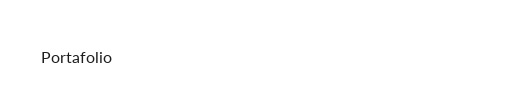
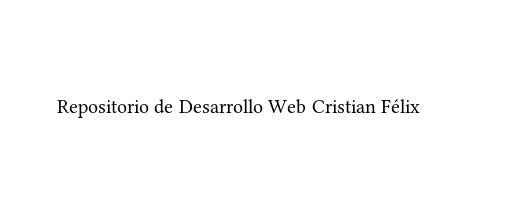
[41,52,112,63] Portafolio -> [57,99,420,118] Repositorio de Desarrollo Web Cristian Félix

